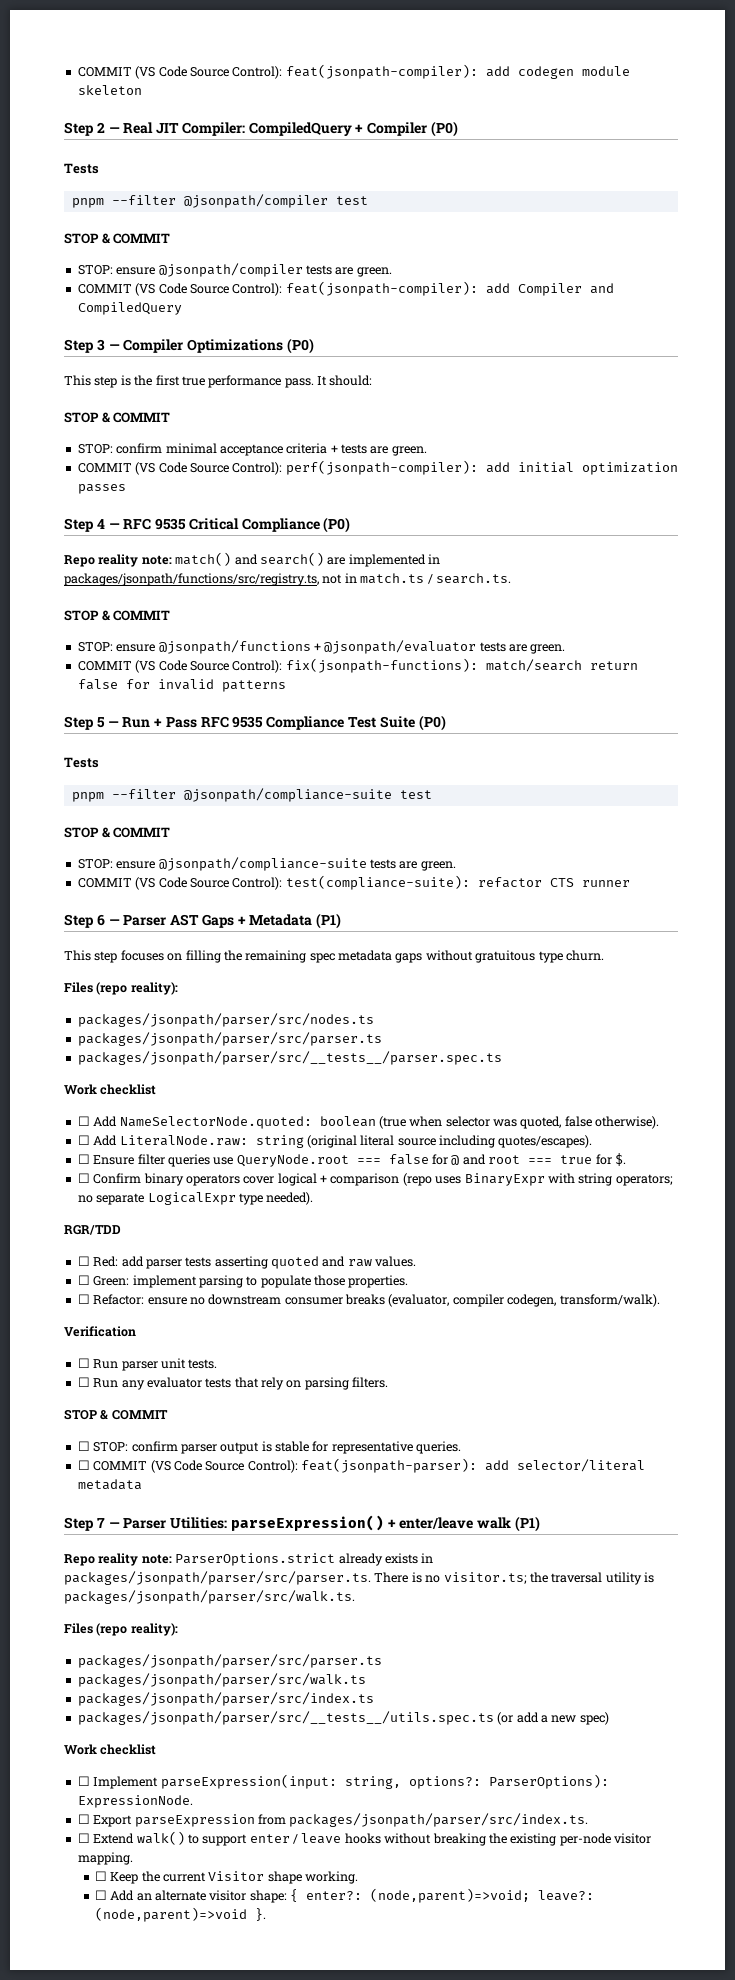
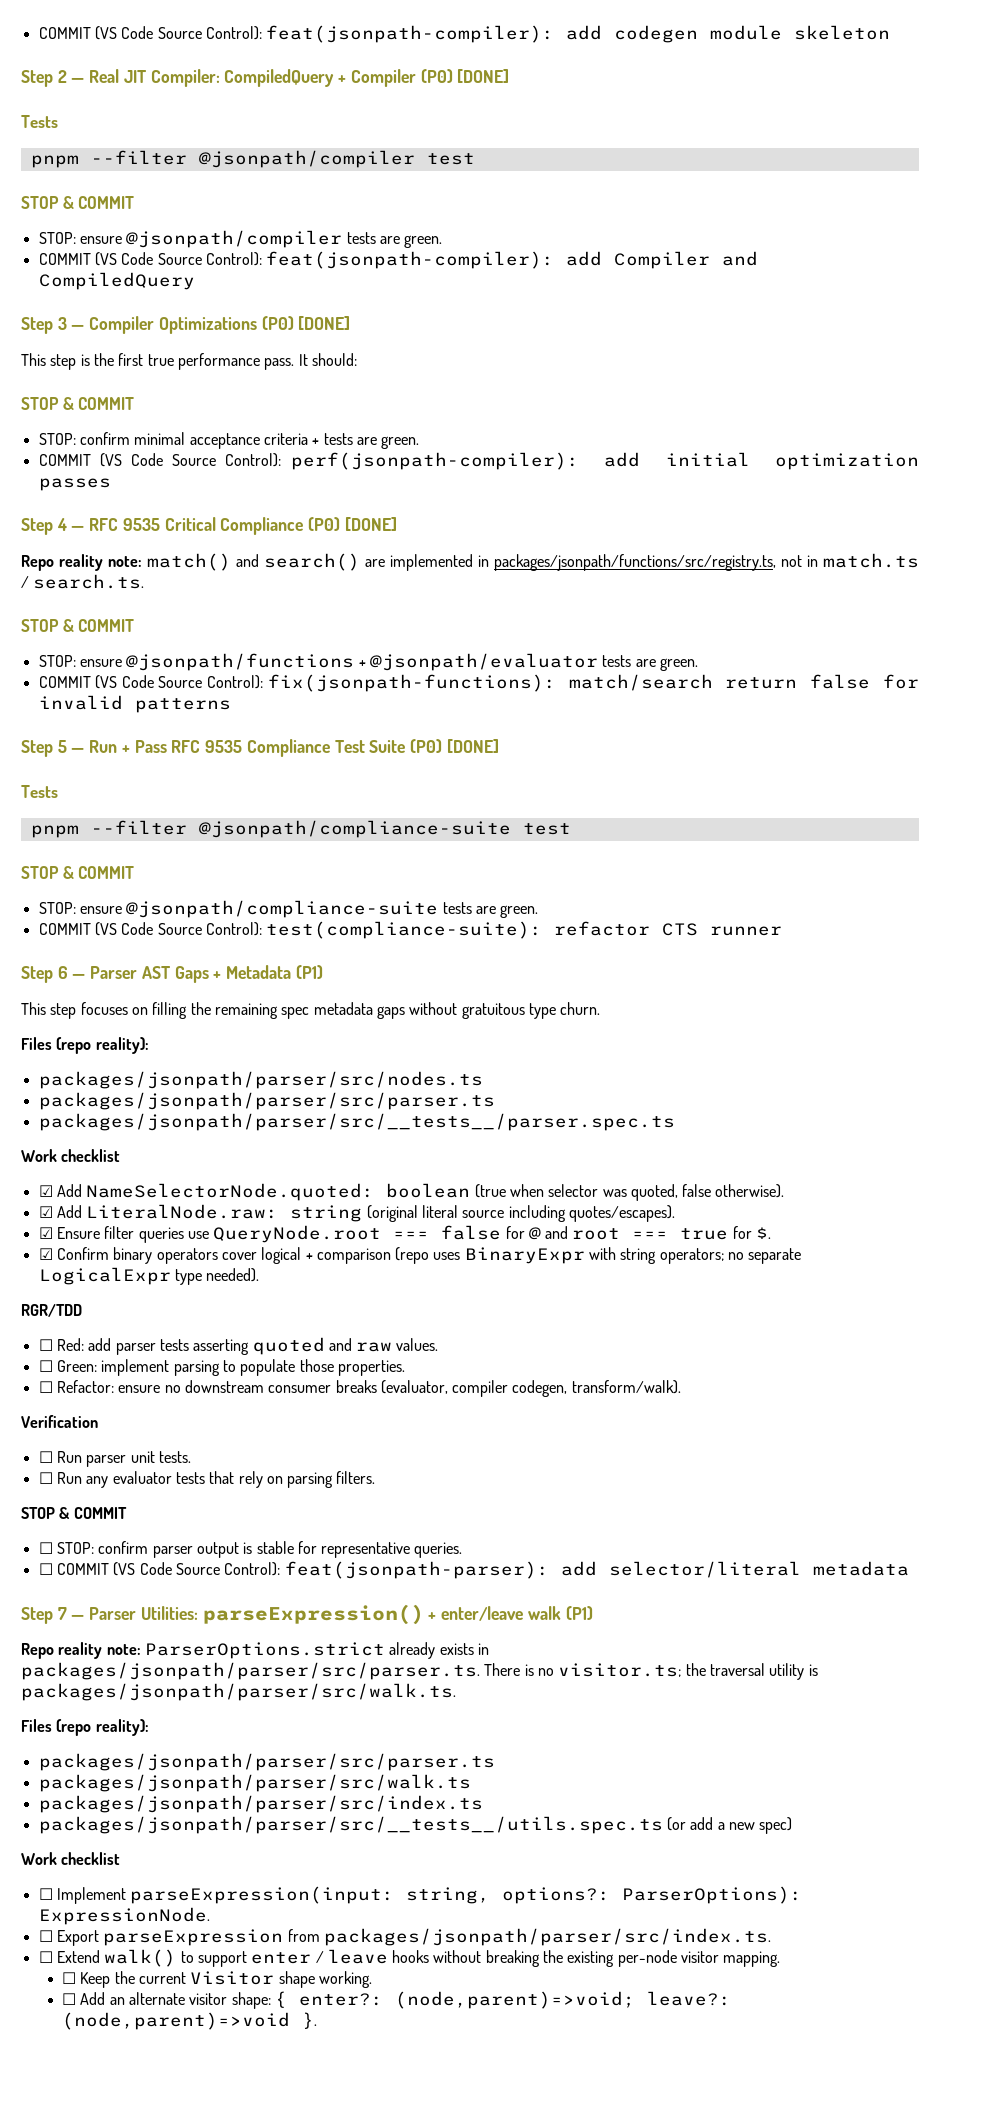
(459, 129) none -> [457,69,510,83] [DONE]
(314, 346) none -> [298,316,351,330] [DONE]
(351, 525) none -> [344,517,397,531] [DONE]
(446, 723) none -> [446,739,499,753] [DONE]
[77,1116,90,1126] ☐ -> [38,1185,53,1197] ☑
[77,1135,90,1145] ☐ -> [38,1206,53,1218] ☑
[77,1154,90,1164] ☐ -> [38,1227,53,1239] ☑
[77,1173,90,1183] ☐ -> [38,1248,53,1260] ☑

